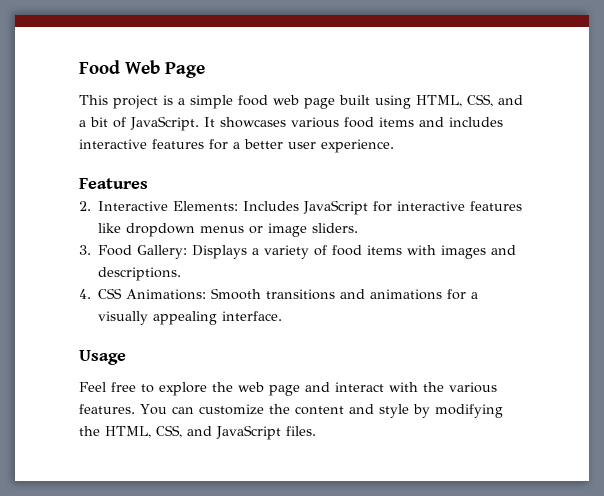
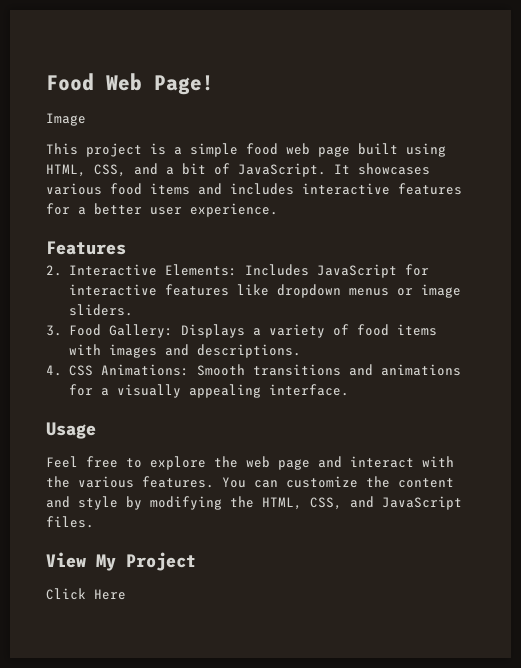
[165,62,205,78] Page -> [154,75,214,95] [46,113,86,126] Page! // Image
(316, 431) none -> [46,552,196,571] [46,588,126,600] // View My Project // Click Here

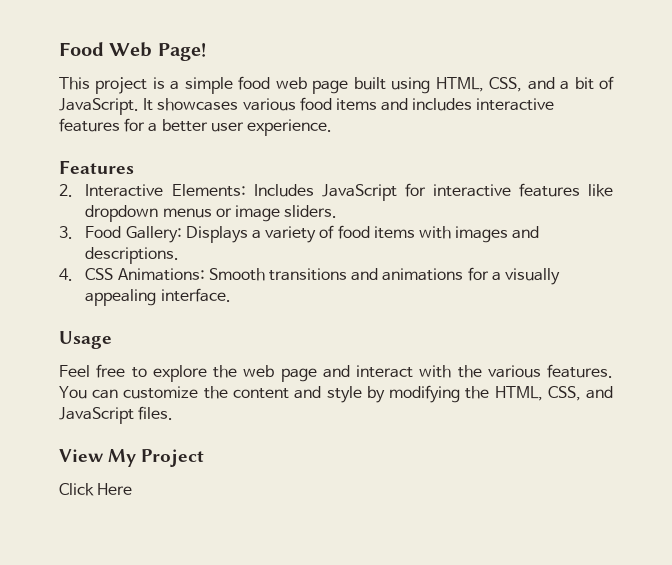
[46,113,86,126] // Image -> (206, 52) none

